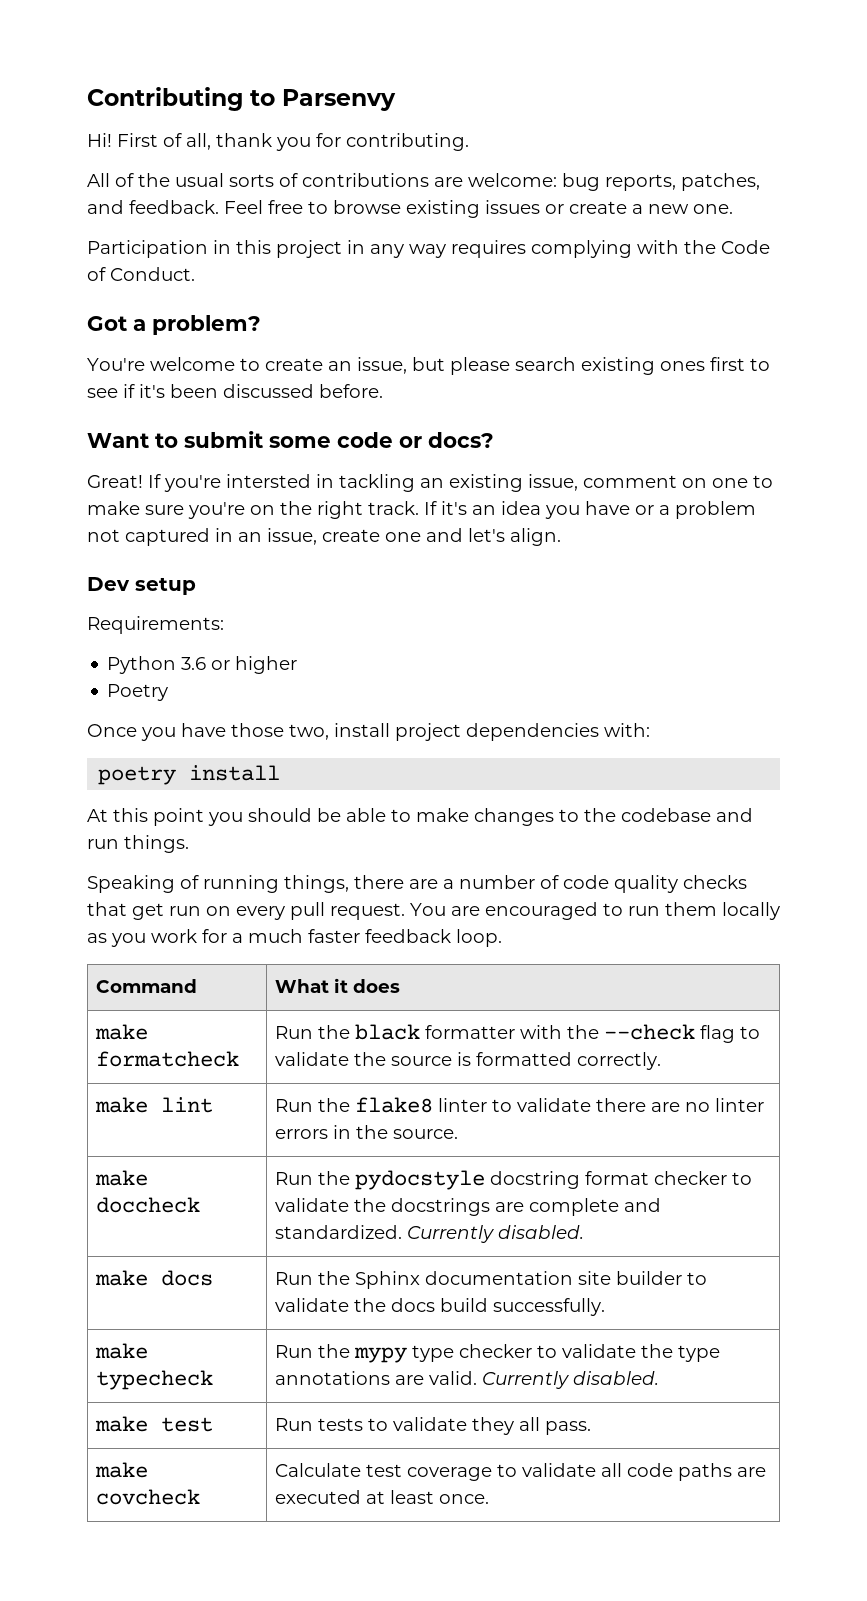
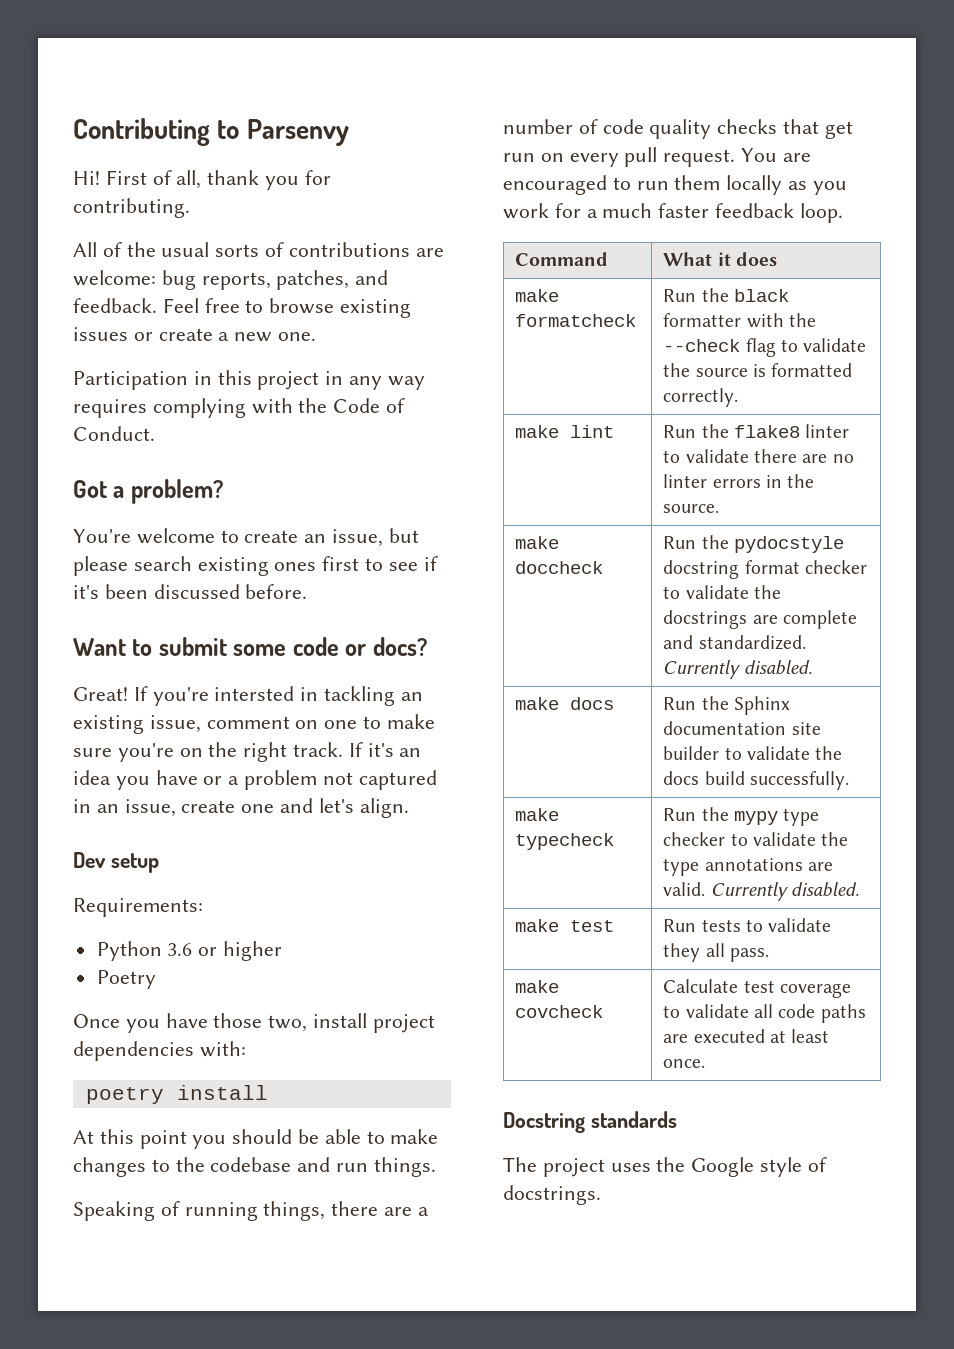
(489, 1499) none -> [503,1111,677,1133] [503,1157,827,1177] [503,1185,601,1205] // Docstring standards // The project uses the Google style of docstrings.

